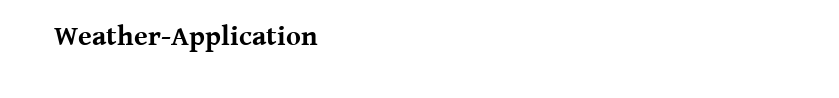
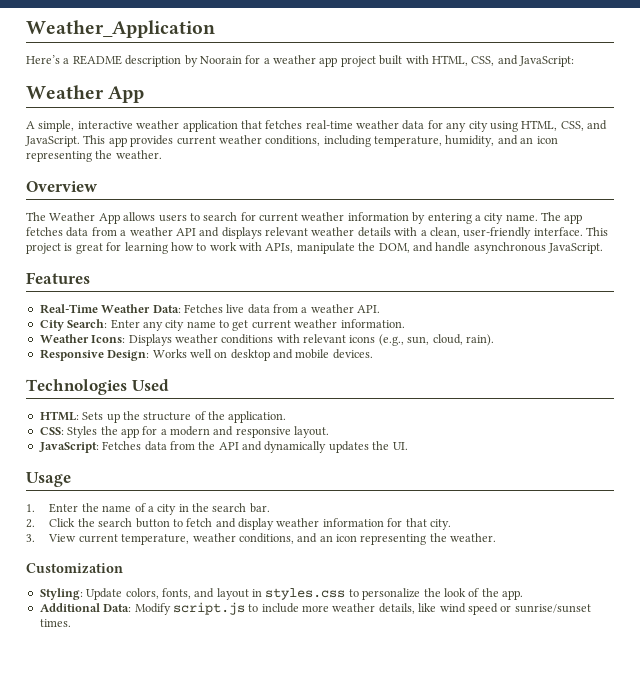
[54,24,318,52] Weather-Application -> [26,20,215,38] [26,55,574,67] [26,85,145,103] [26,120,607,132] [25,135,558,147] [26,150,162,162] [26,181,98,192] [26,212,583,224] [26,227,608,239] [26,242,603,254] [26,272,90,284] [39,304,381,314] [39,319,405,331] [39,334,494,346] [39,349,373,361] [26,379,169,395] [39,411,287,423] [39,426,330,438] [38,441,408,453] [26,472,71,487] [26,503,270,515] [26,518,451,530] [26,533,497,545] [26,563,123,574] [39,588,523,600] [39,602,591,615] [39,619,71,627] Weather_Application // Here’s a README description by Noorain for a weather app project built with HTML, CSS, and JavaScript: // Weather App // A simple, interactive weather application that fetches real-time weather data for any city using HTML, CSS, and JavaScript. This app provides current weather conditions, including temperature, humidity, and an icon representing the weather. // Overview // The Weather App allows users to search for current weather information by entering a city name. The app fetches data from a weather API and displays relevant weather details with a clean, user-friendly interface. This project is great for learning how to work with APIs, manipulate the DOM, and handle asynchronous JavaScript. // Features // Real-Time Weather Data: Fetches live data from a weather API. // City Search: Enter any city name to get current weather information. // Weather Icons: Displays weather conditions with relevant icons (e.g., sun, cloud, rain). // Responsive Design: Works well on desktop and mobile devices. // Technologies Used // HTML: Sets up the structure of the application. // CSS: Styles the app for a modern and responsive layout. // JavaScript: Fetches data from the API and dynamically updates the UI. // Usage // 1. Enter the name of a city in the search bar. // 2. Click the search button to fetch and display weather information for that city. // 3. View current temperature, weather conditions, and an icon representing the weather. // Customization // Styling: Update colors, fonts, and layout in styles.css to personalize the look of the app. // Additional Data: Modify script.js to include more weather details, like wind speed or sunrise/sunset times.

